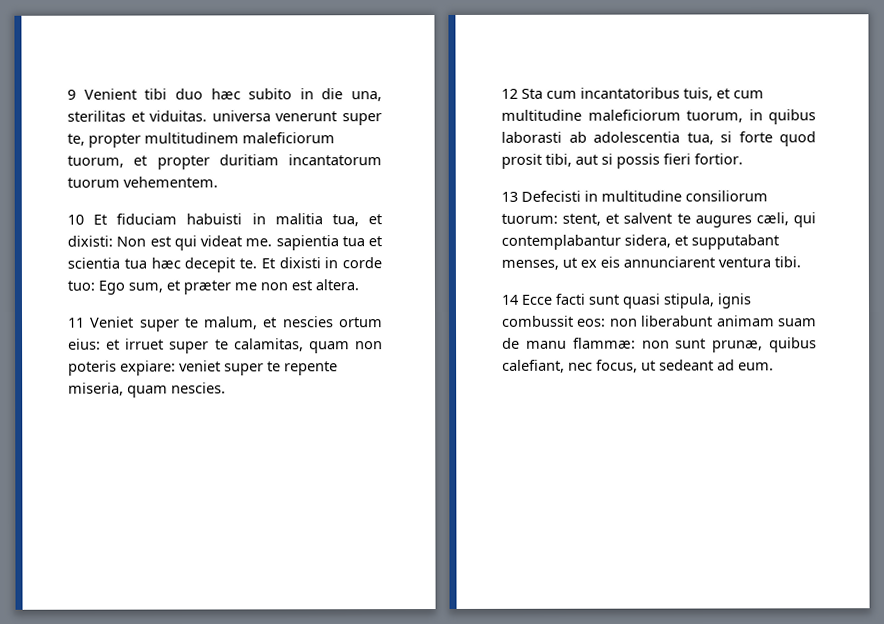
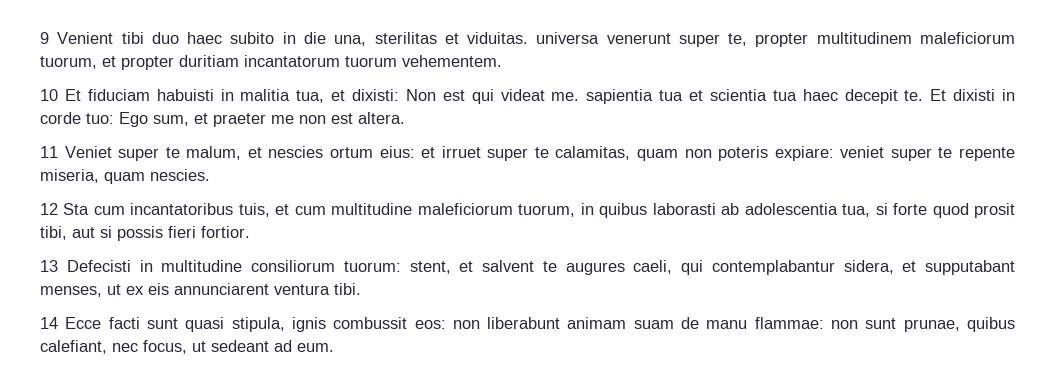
[210,88,241,100] hæc -> [187,32,223,44] haec
[150,257,181,269] hæc -> [802,89,838,101] haec
[183,280,231,295] præter -> [213,113,266,127] praeter
[755,212,789,226] cæli, -> [633,260,673,274] caeli,
[572,337,636,349] flammæ: -> [754,317,824,329] flammae:
[712,340,764,353] prunæ, -> [903,319,960,332] prunae,

